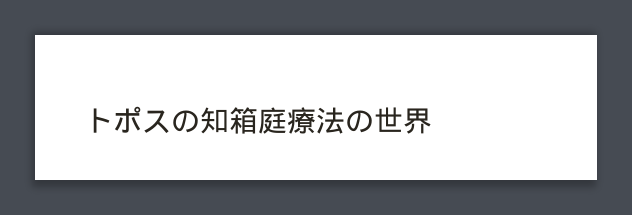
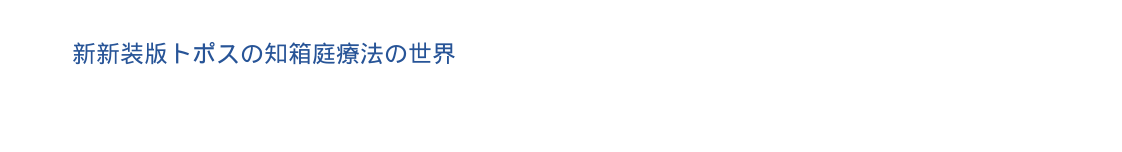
(84, 120) none -> [72,42,168,65] 新新装版

